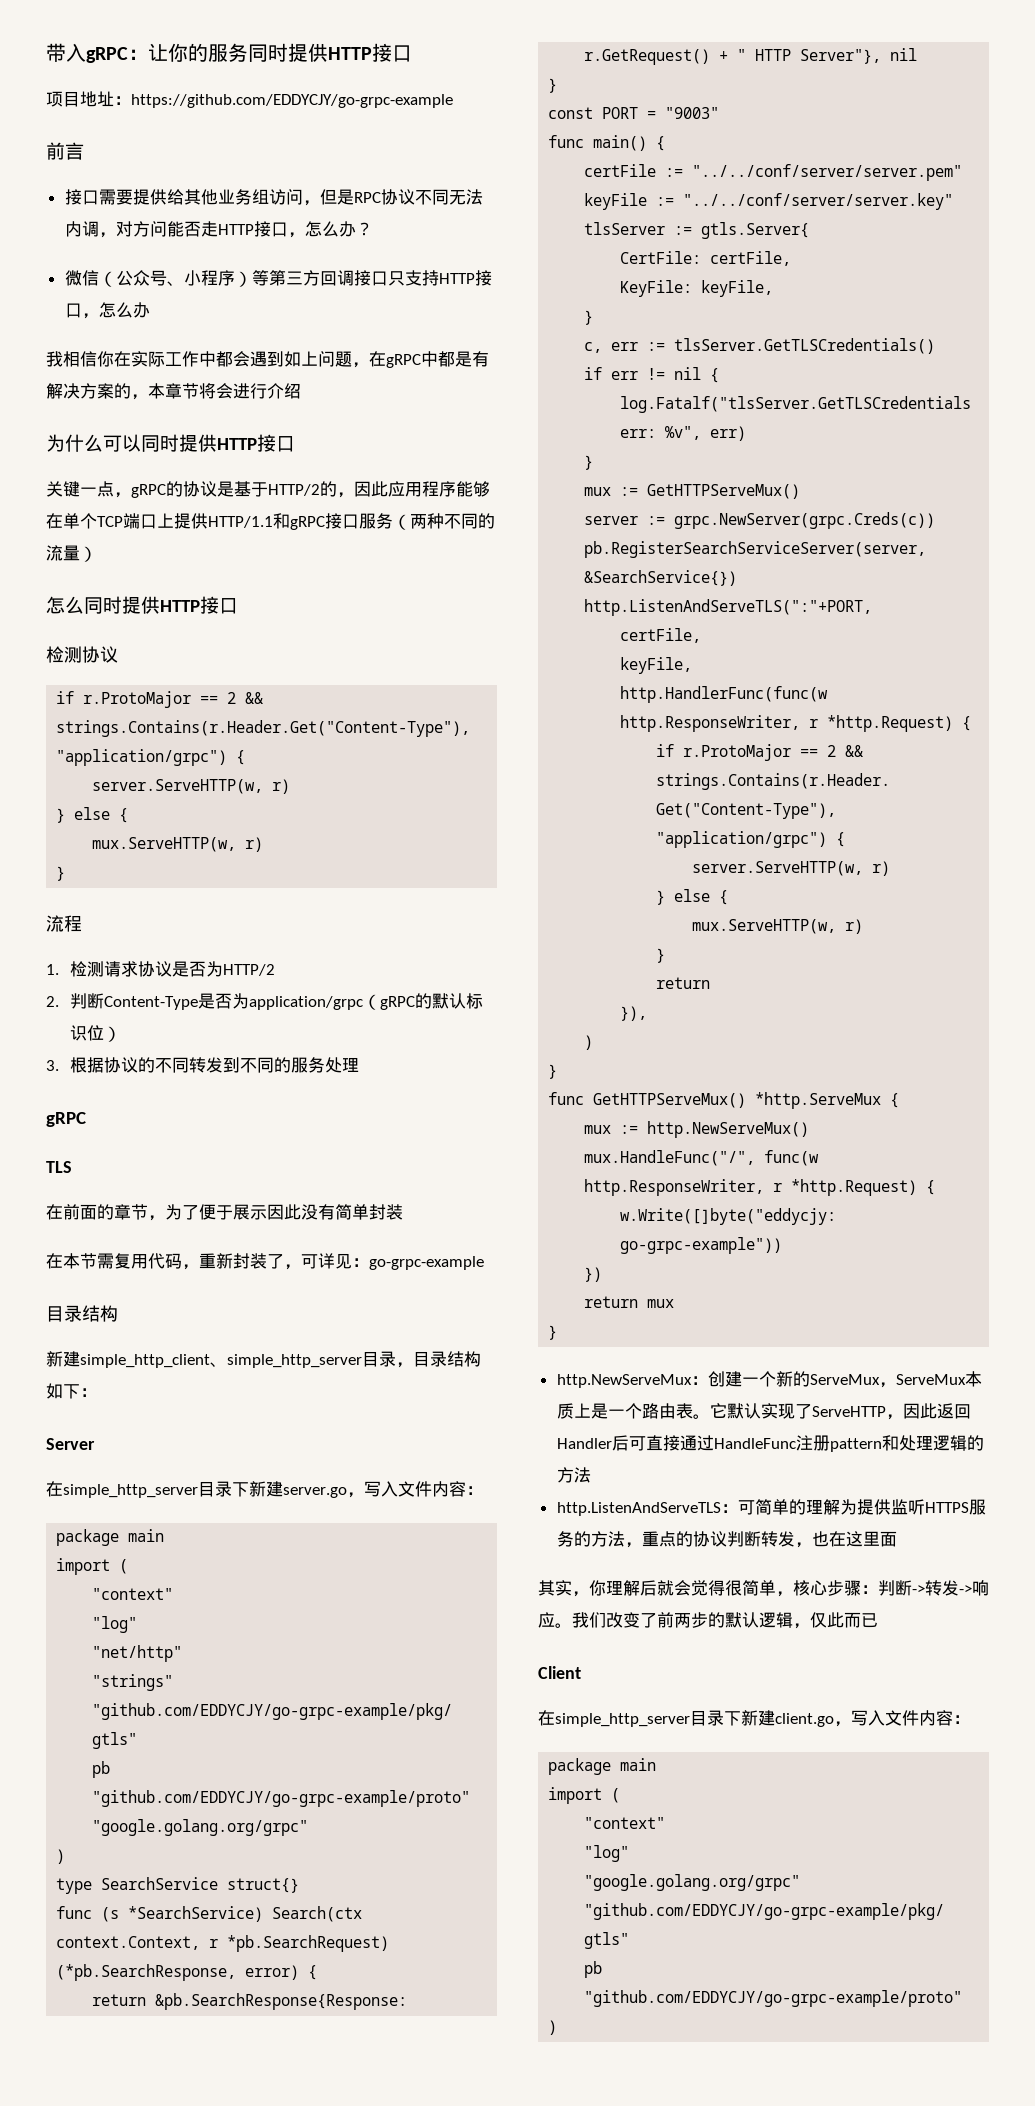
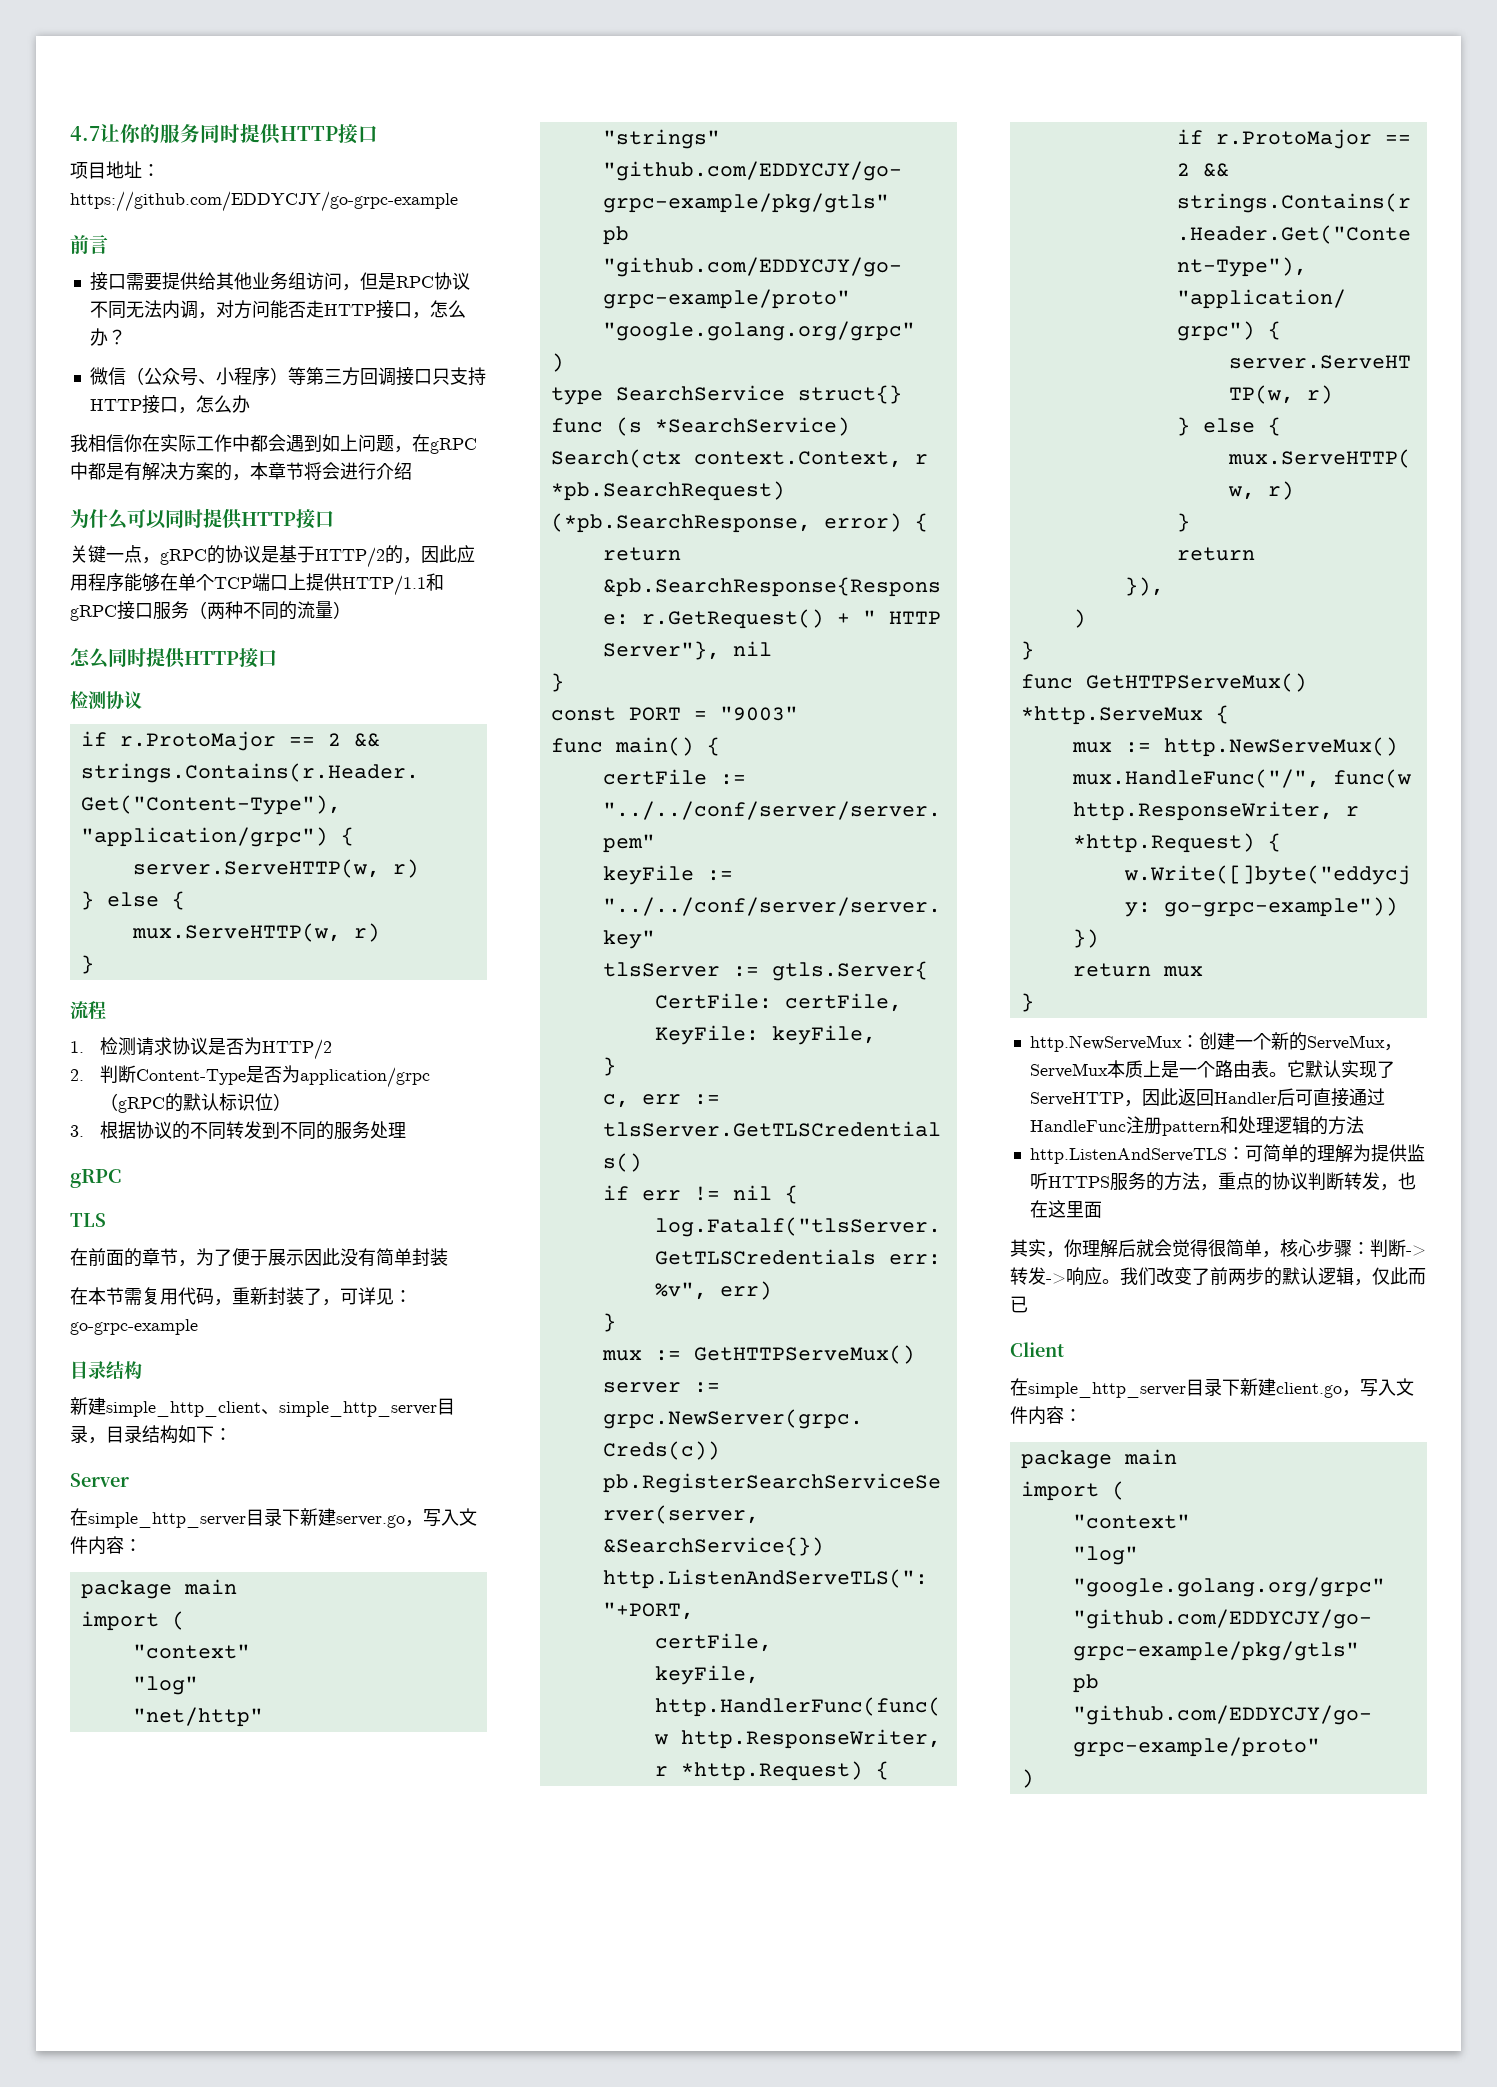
[46,43,148,63] 带入gRPC： -> [70,126,100,141] 4.7

